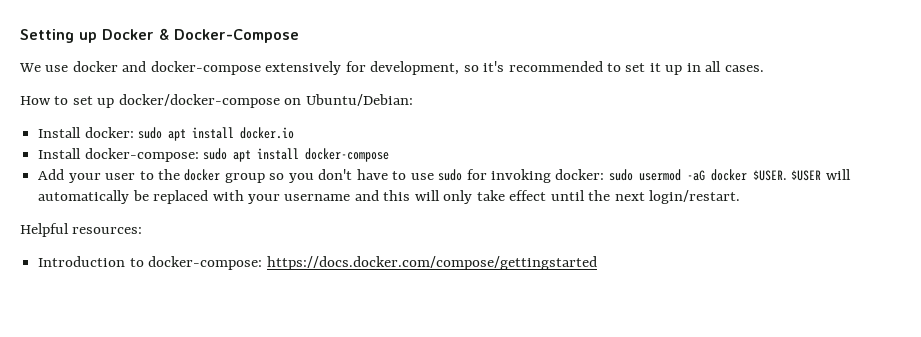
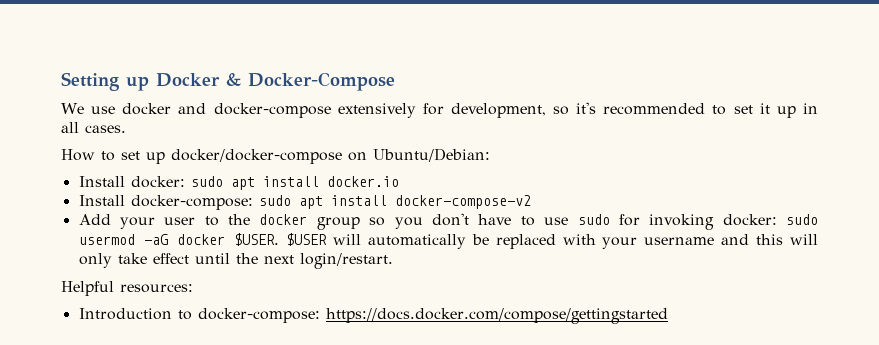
[305,148,390,162] docker-compose -> [394,195,531,209] docker-compose-v2

